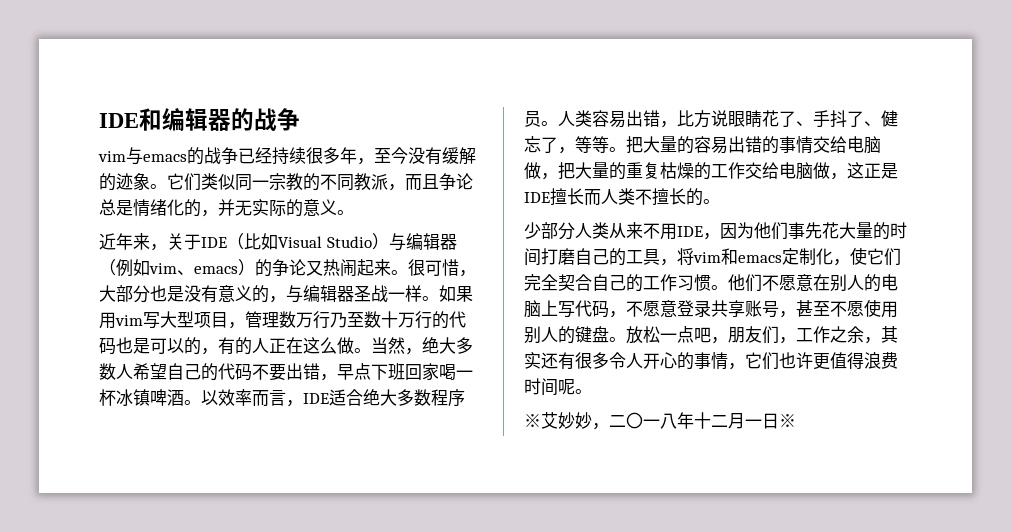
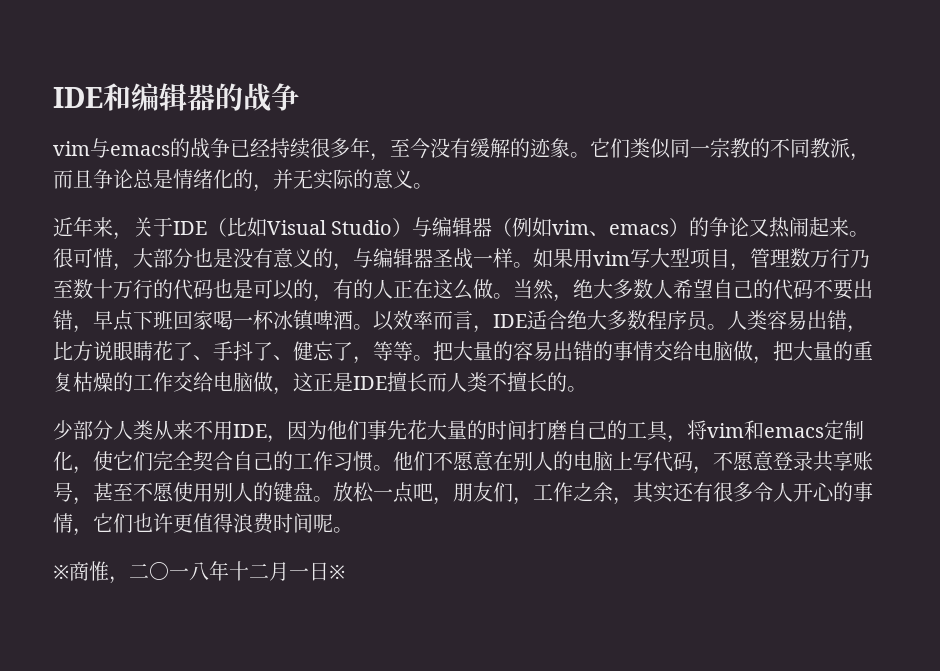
[541,412,592,429] 艾妙妙 -> [69,561,109,581] 商惟

